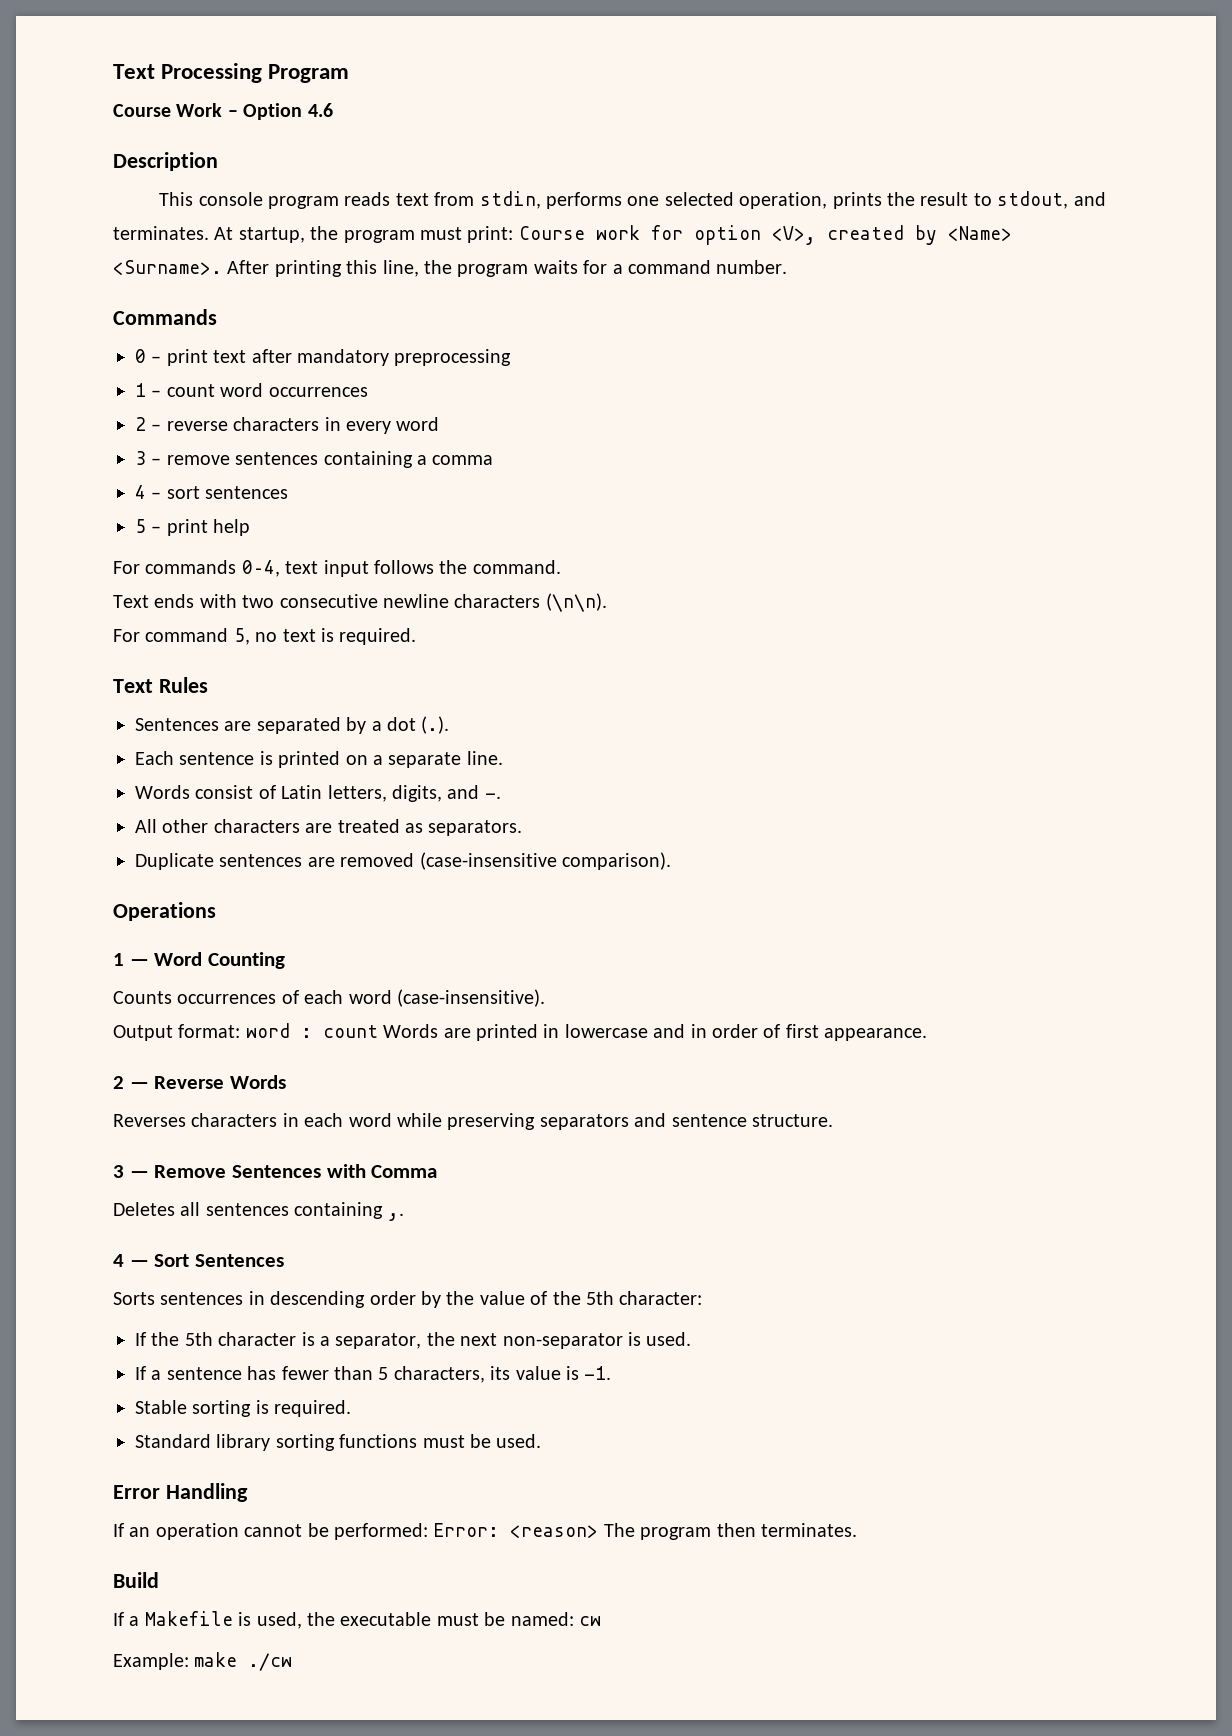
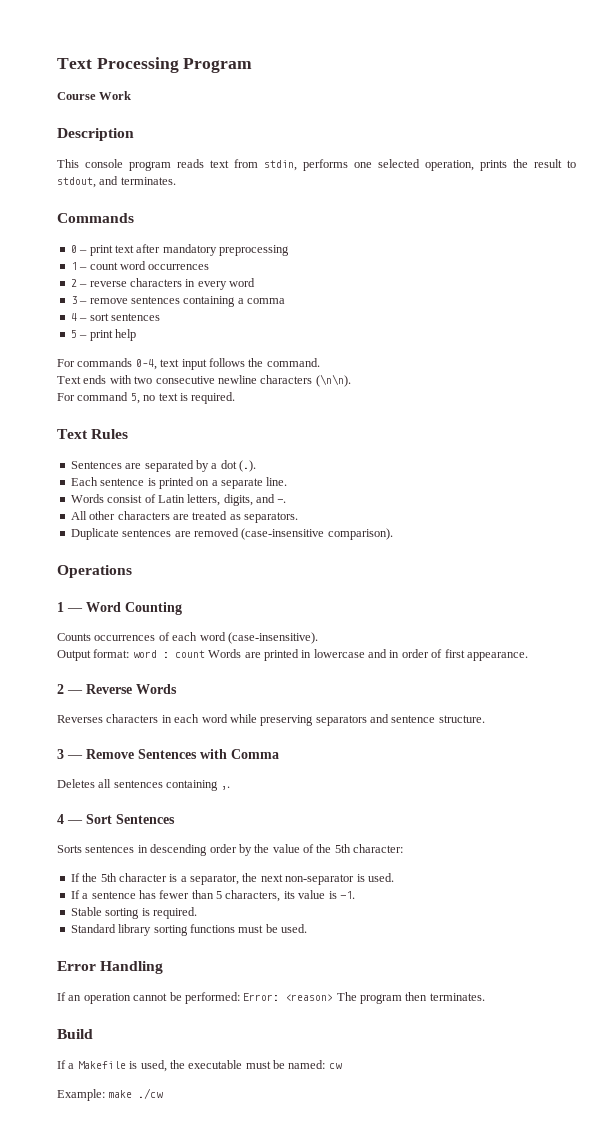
[227,103,333,120] – Option 4.6 -> (132, 95) none
[214,225,1012,245] [113,260,788,277] At startup, the program must print: Course work for option <V>, created by <Name> <Surname>. After printing this line, the program waits for a command number. -> (176, 181) none

